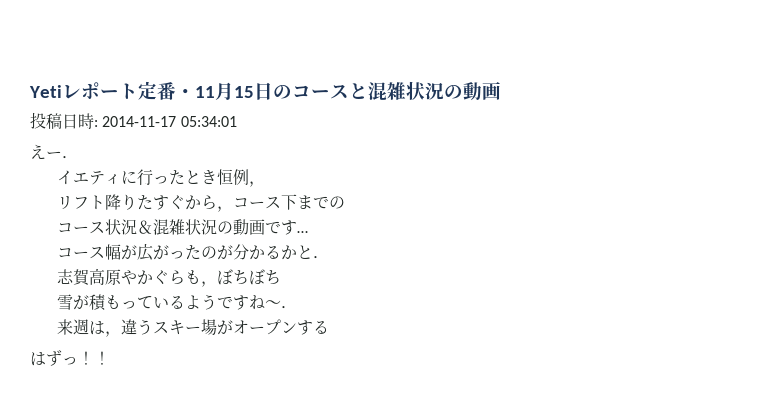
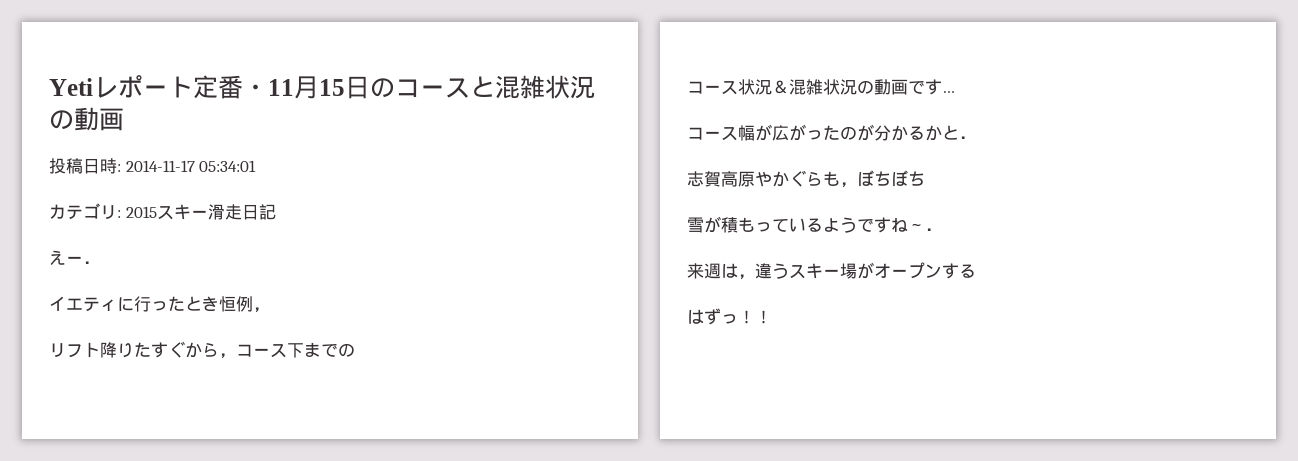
(237, 121) none -> [49,203,276,220] // カテゴリ: 2015スキー滑走日記

